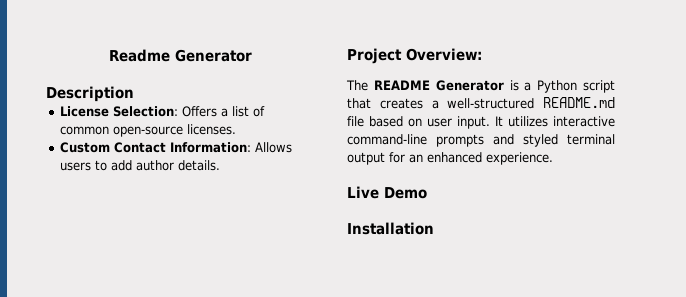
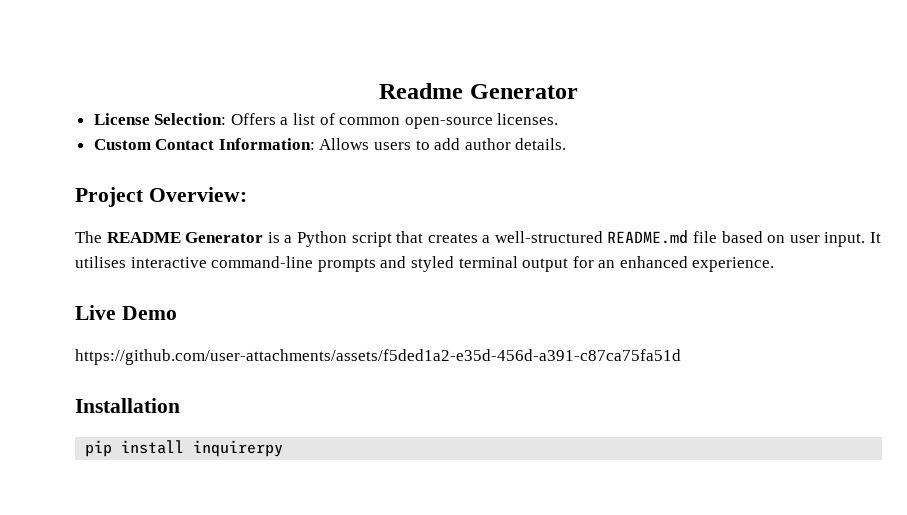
[46,86,134,102] // Description -> (578, 91) none
[508,116,548,127] utilizes -> [75,256,126,268] utilises
(427, 193) none -> [75,349,681,365] // https://github.com/user-attachments/assets/f5ded1a2-e35d-456d-a391-c87ca75fa51d
(434, 228) none -> [85,440,284,457] // pip install inquirerpy

